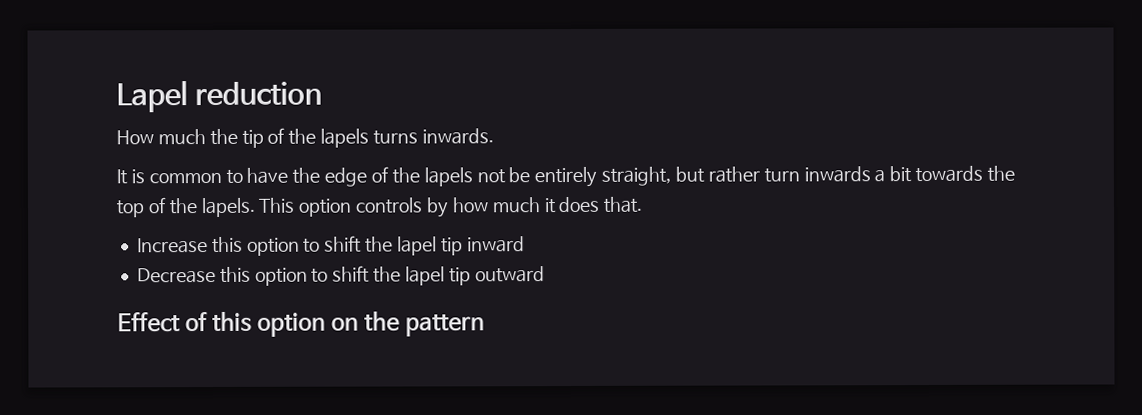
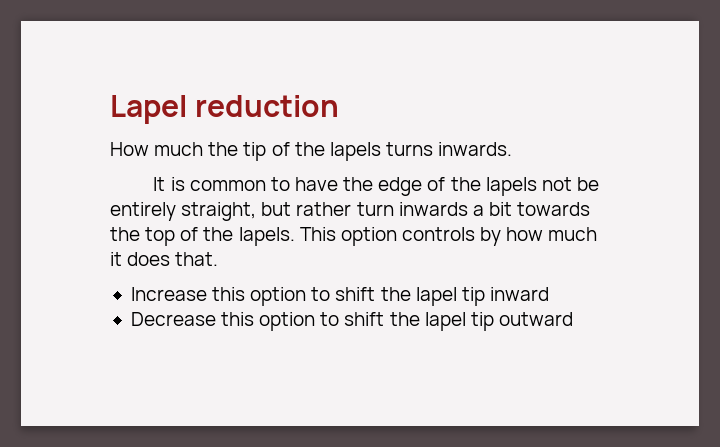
[117,311,486,337] // Effect of this option on the pattern -> (573, 319) none

